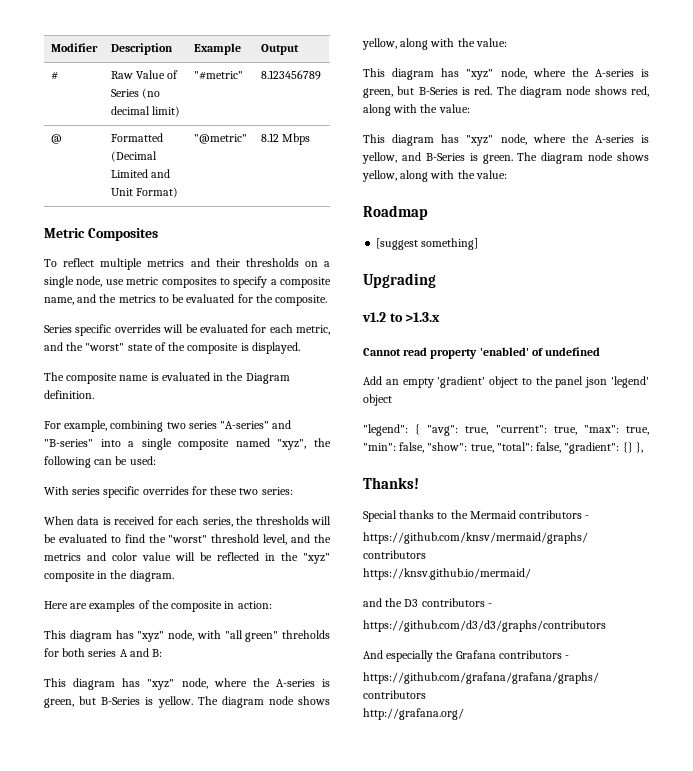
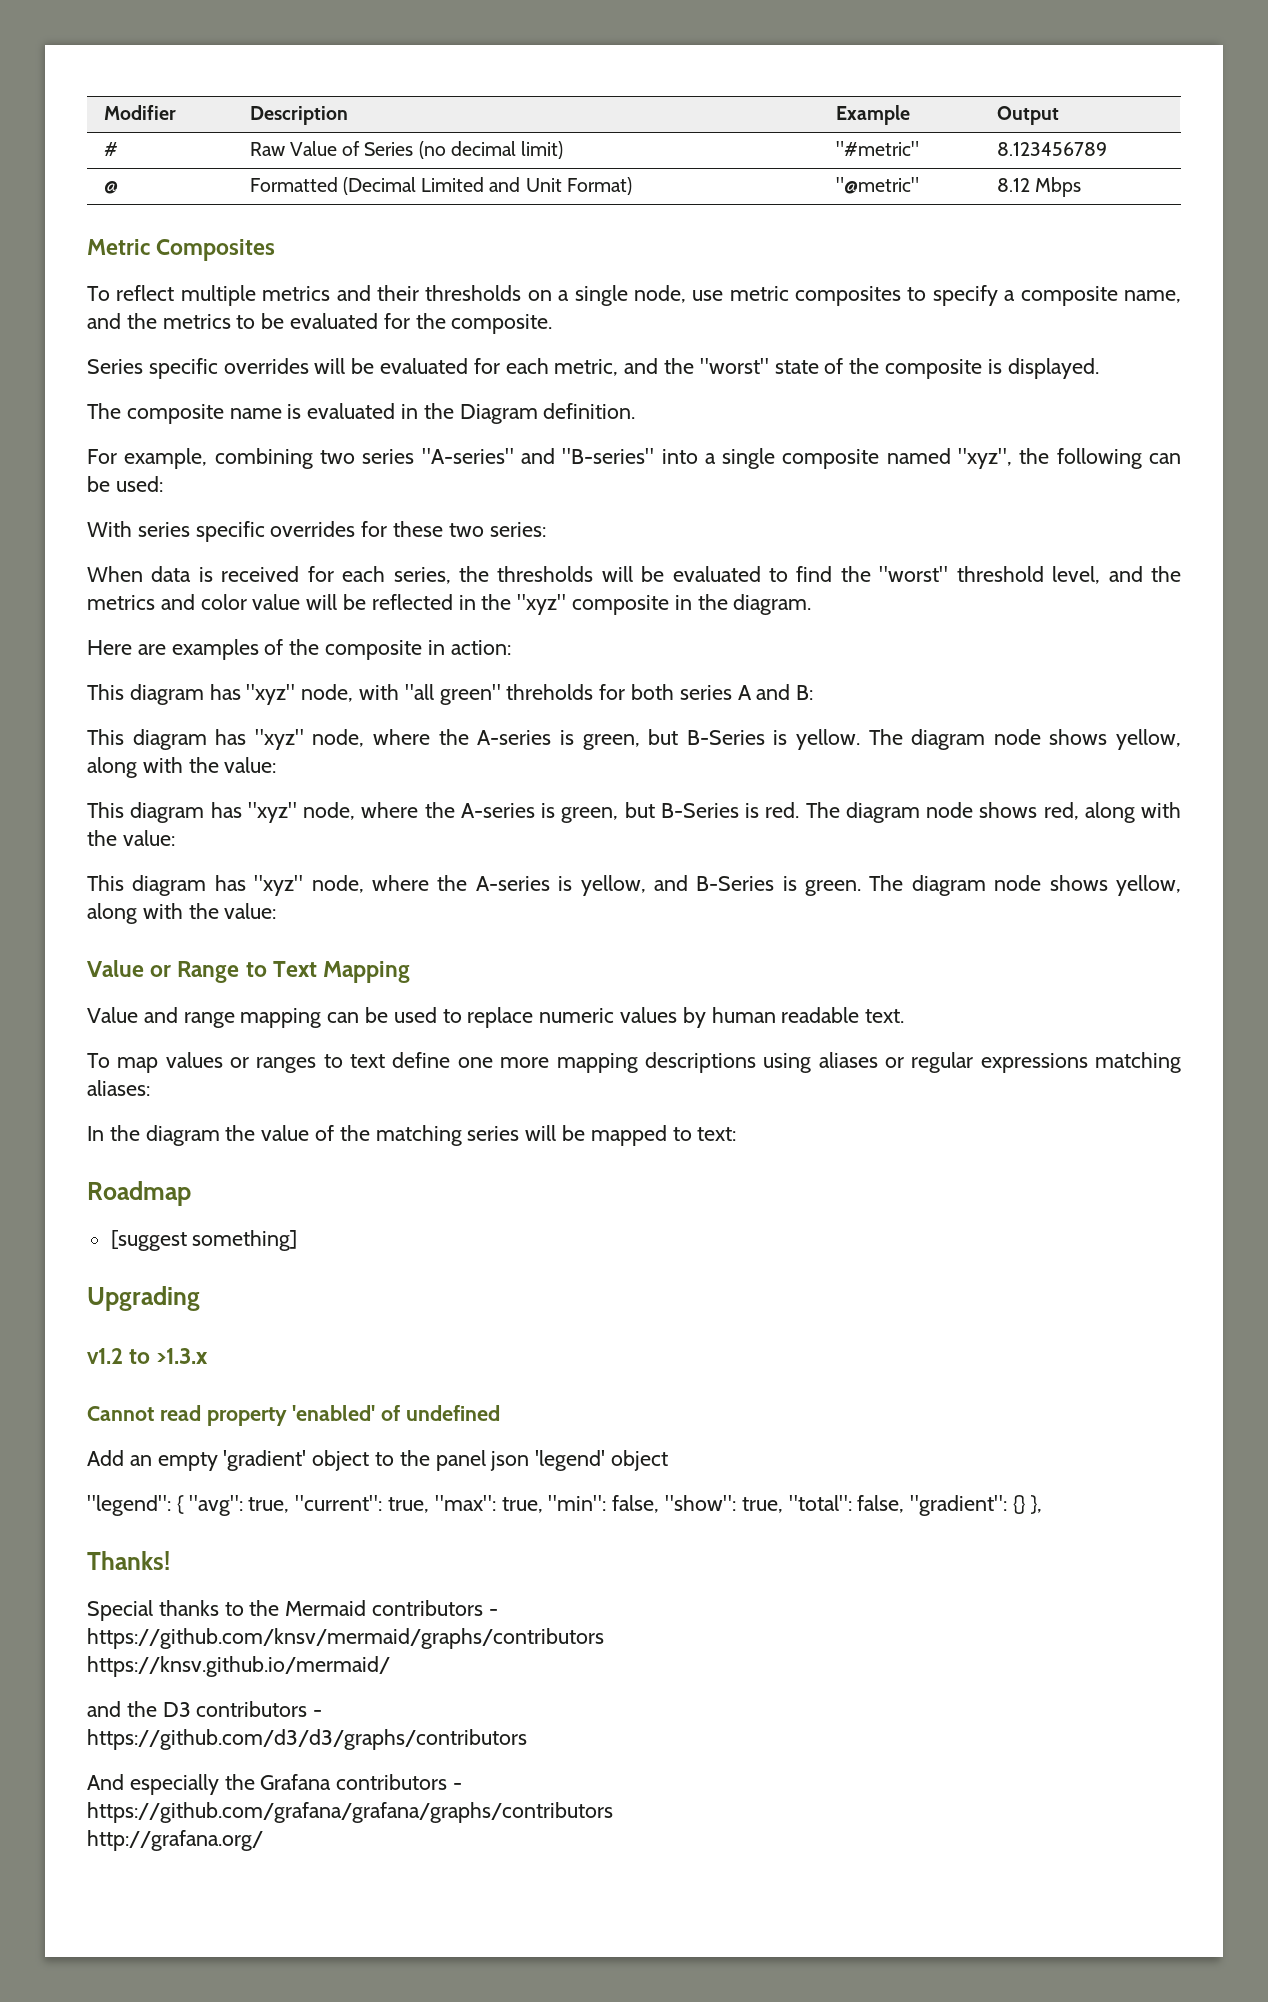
(507, 174) none -> [87,960,411,983] [87,1007,905,1028] [87,1052,1181,1073] [87,1080,150,1096] [87,1125,737,1146] // Value or Range to Text Mapping // Value and range mapping can be used to replace numeric values by human readable text. // To map values or ranges to text define one more mapping descriptions using aliases or regular expressions matching aliases: // In the diagram the value of the matching series will be mapped to text:

